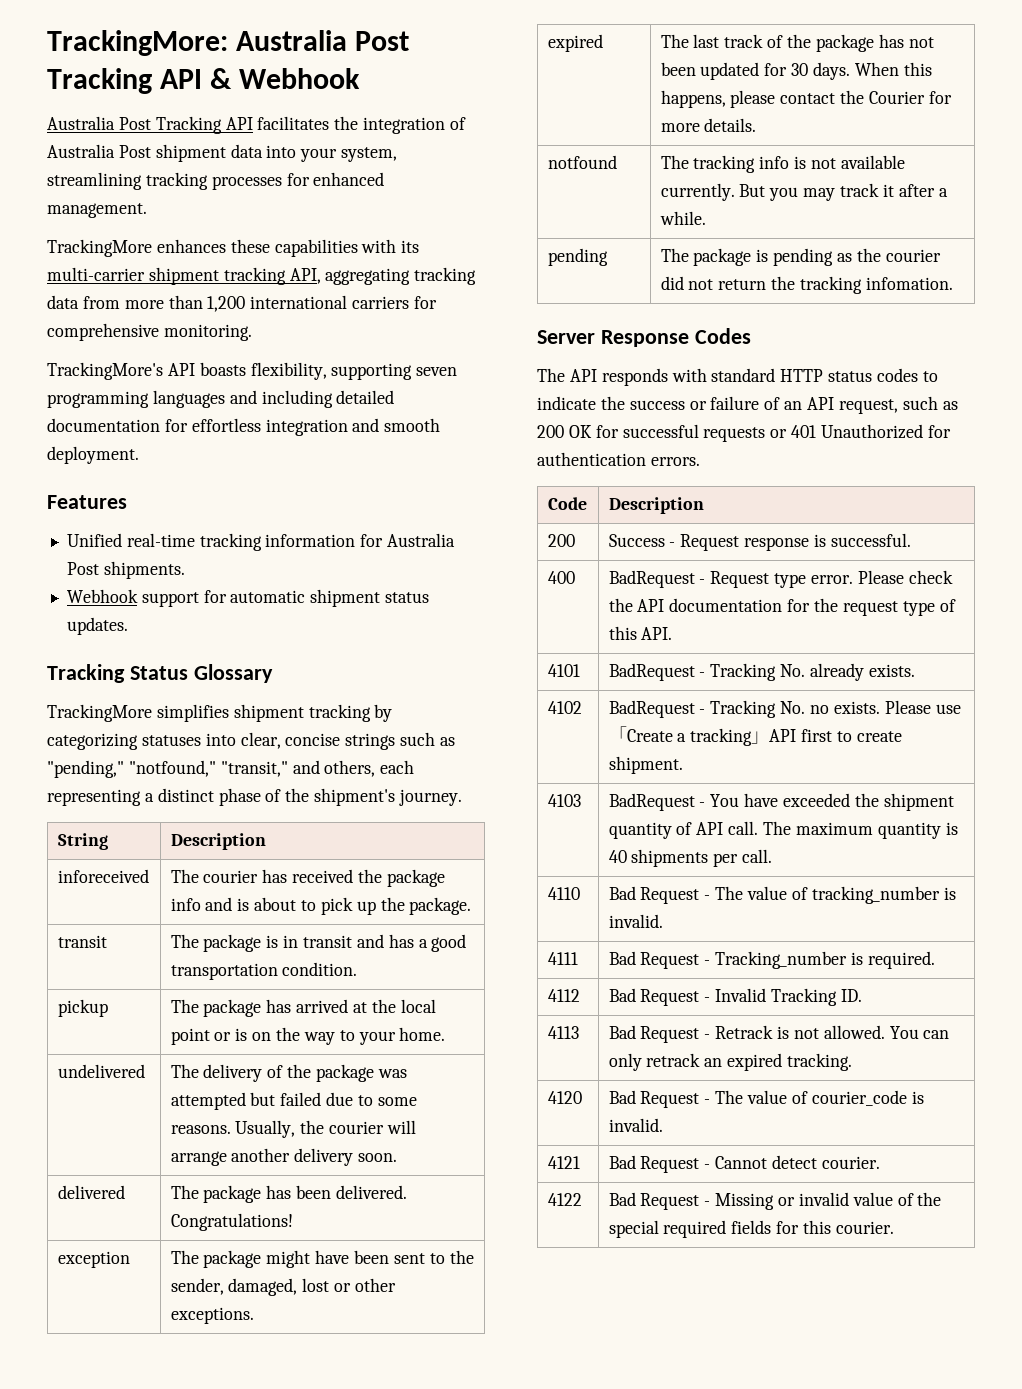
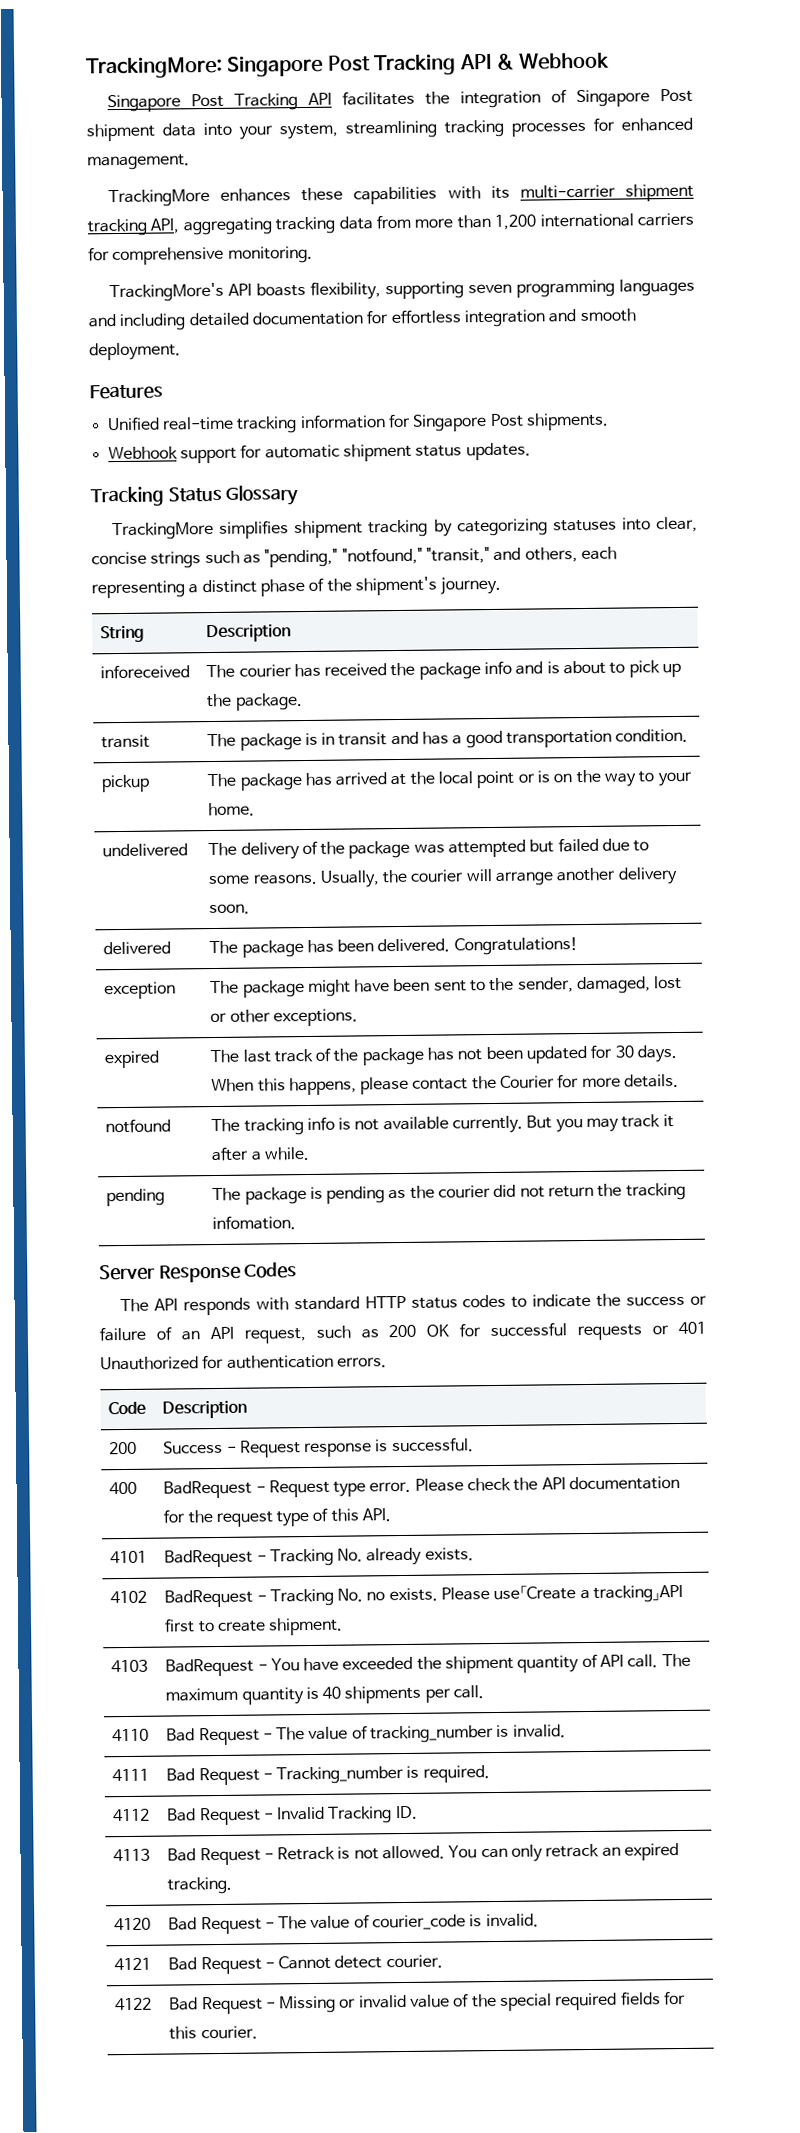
[235,30,347,51] Australia -> [227,55,324,77] Singapore
[47,116,115,130] Australia -> [107,94,182,113] Singapore
[47,144,115,158] Australia -> [576,89,651,108] Singapore
[387,533,456,547] Australia -> [412,414,488,432] Singapore

